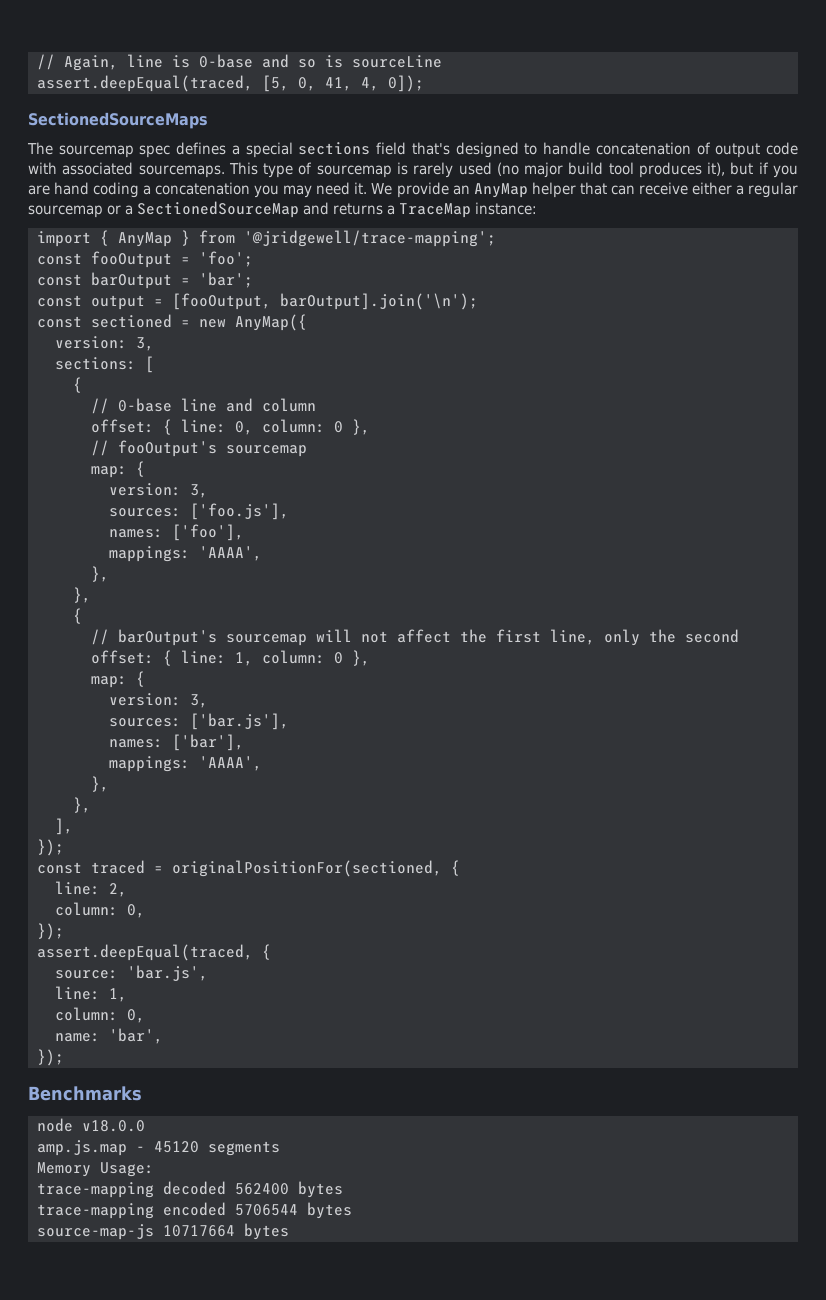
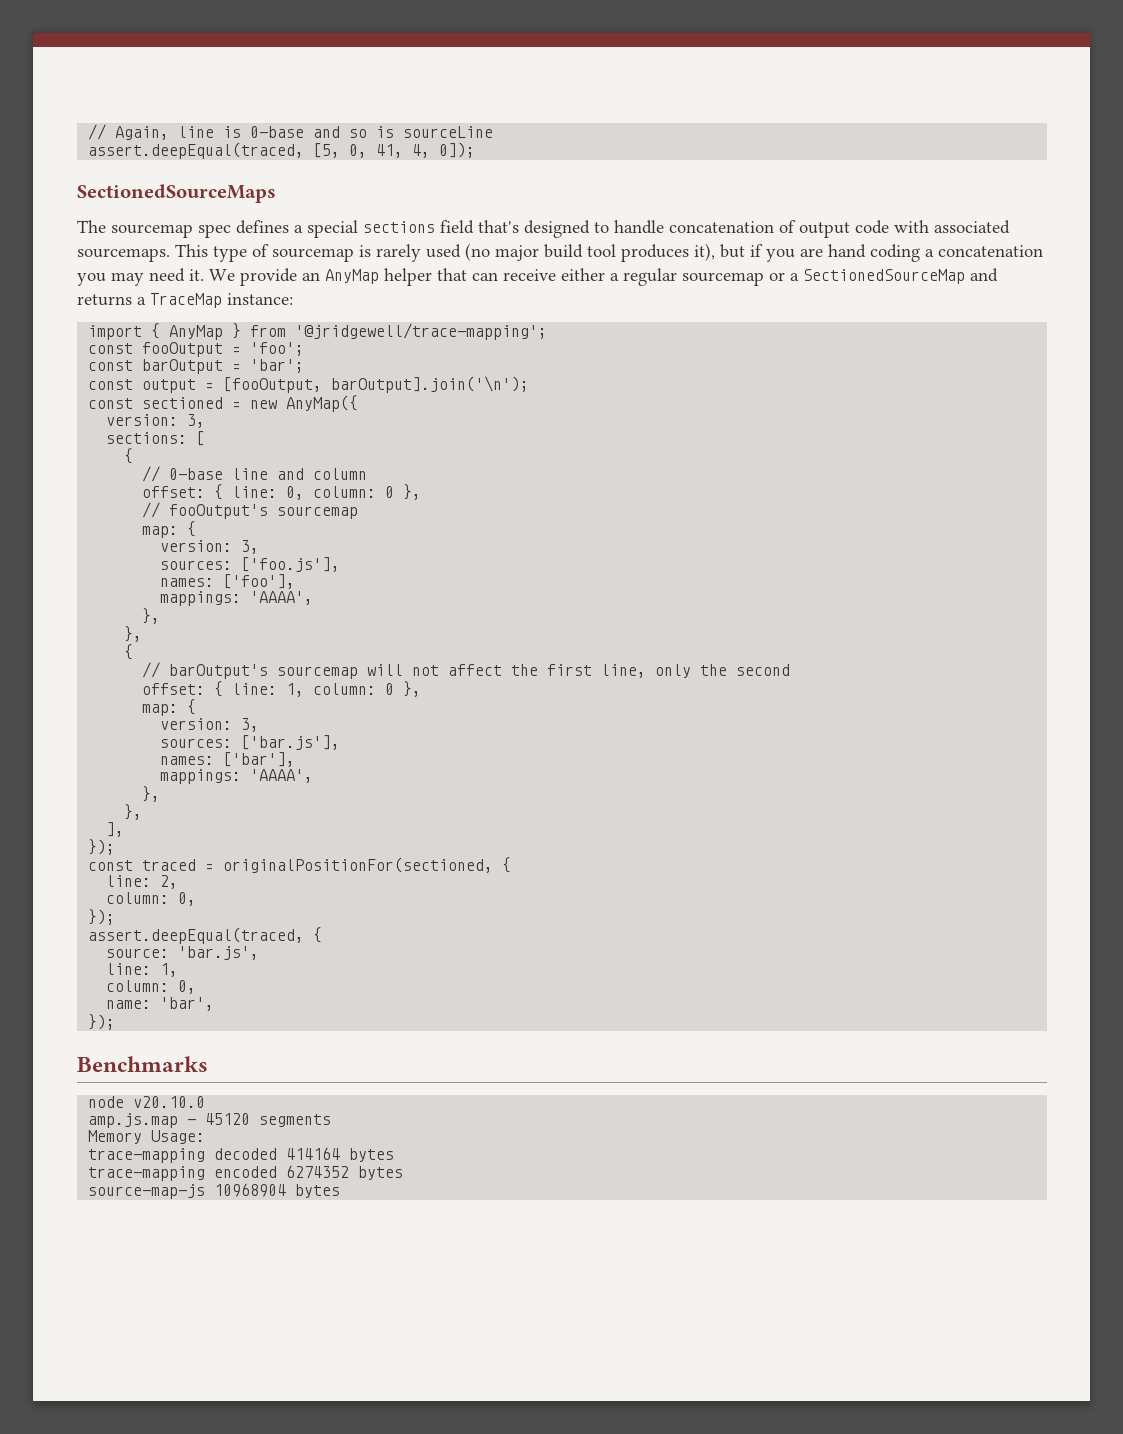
[82,1120,145,1132] v18.0.0 -> [133,1096,206,1108] v20.10.0
[235,1183,289,1195] 562400 -> [286,1147,341,1160] 414164
[235,1204,298,1216] 5706544 -> [286,1165,350,1178] 6274352
[163,1225,235,1237] 10717664 -> [214,1183,287,1197] 10968904

